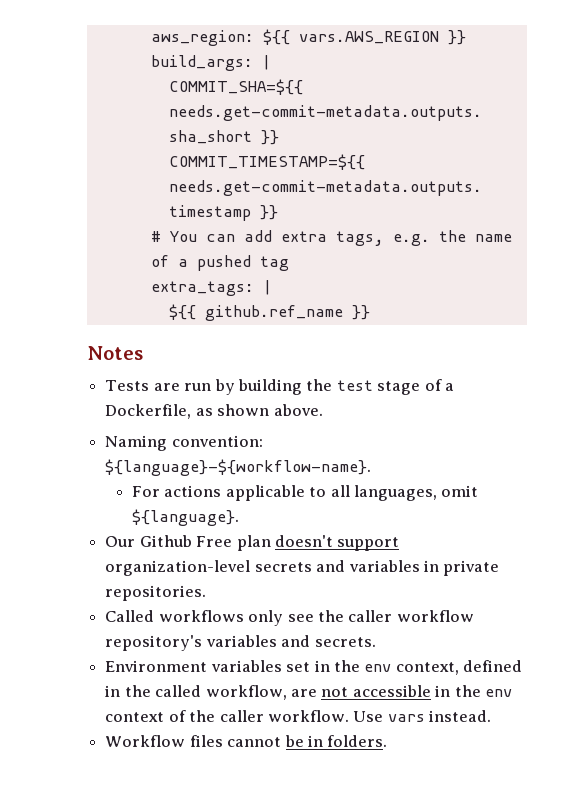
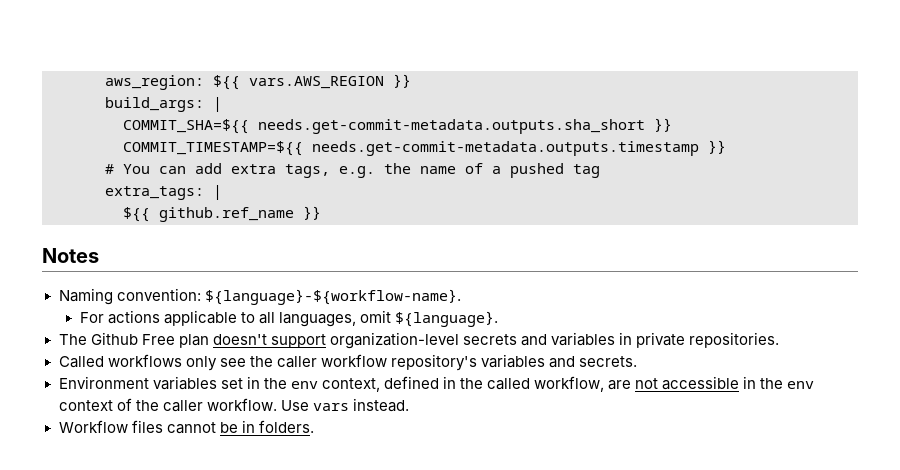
[105,379,455,395] [105,404,323,419] // Tests are run by building the test stage of a Dockerfile, as shown above. -> (99, 255) none
[105,536,136,547] Our -> [58,334,87,345] The

